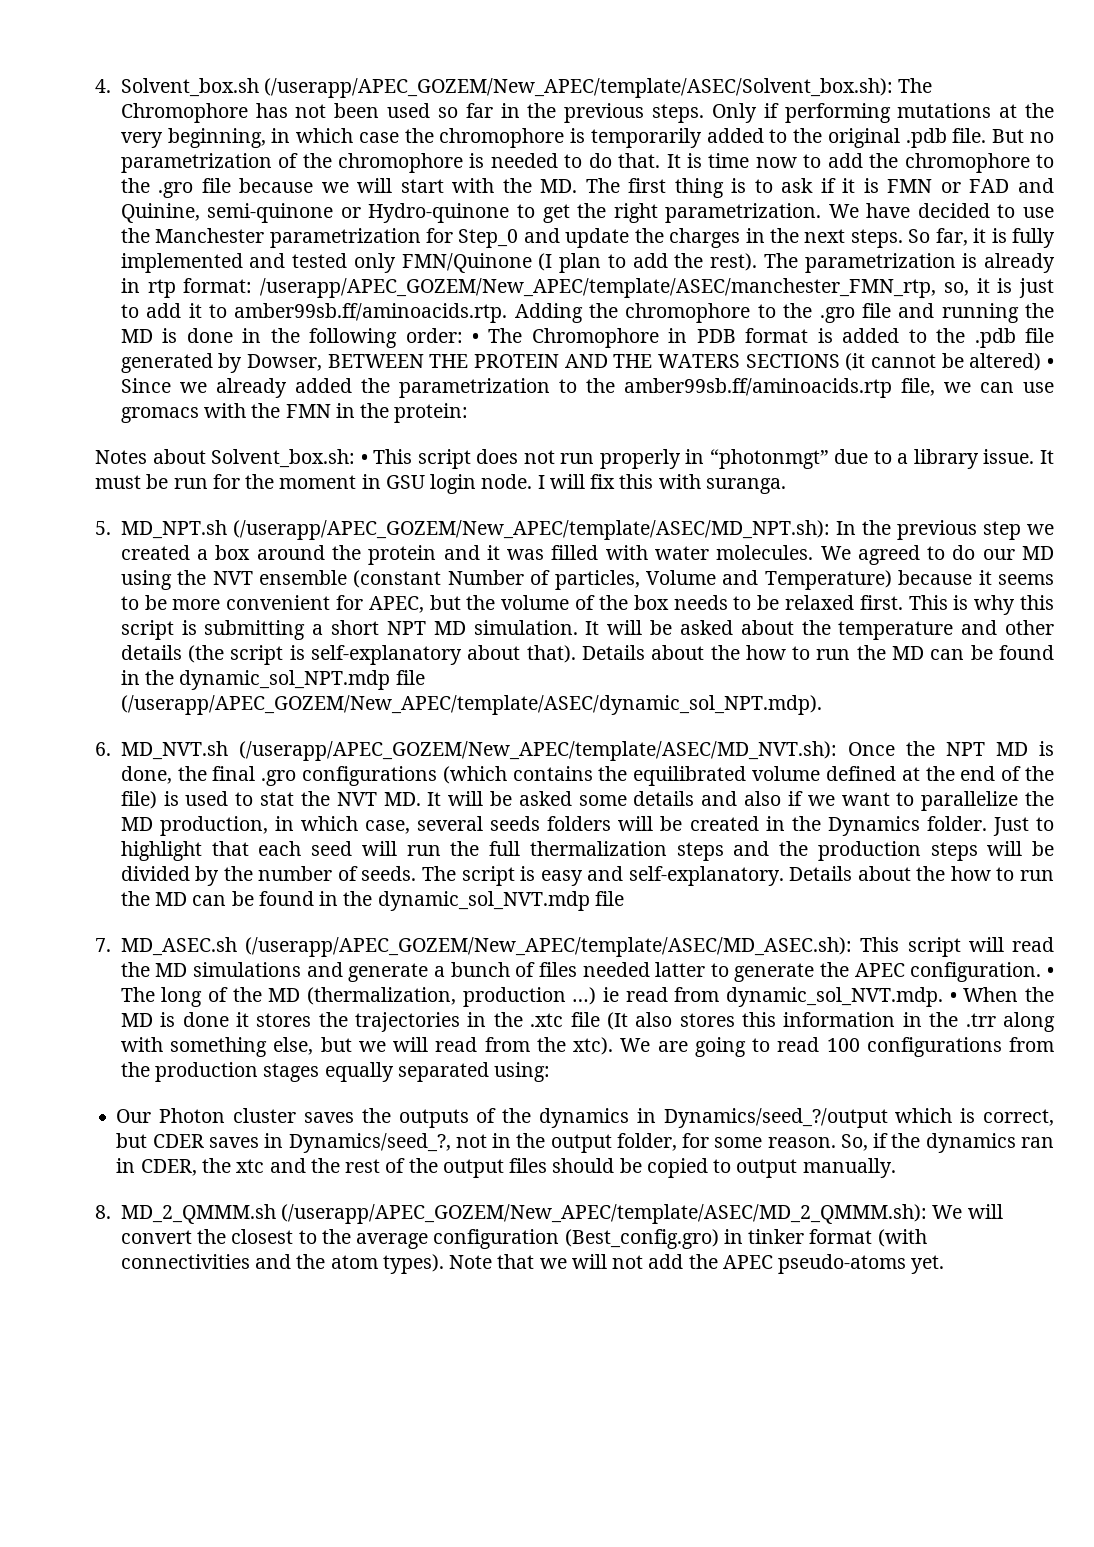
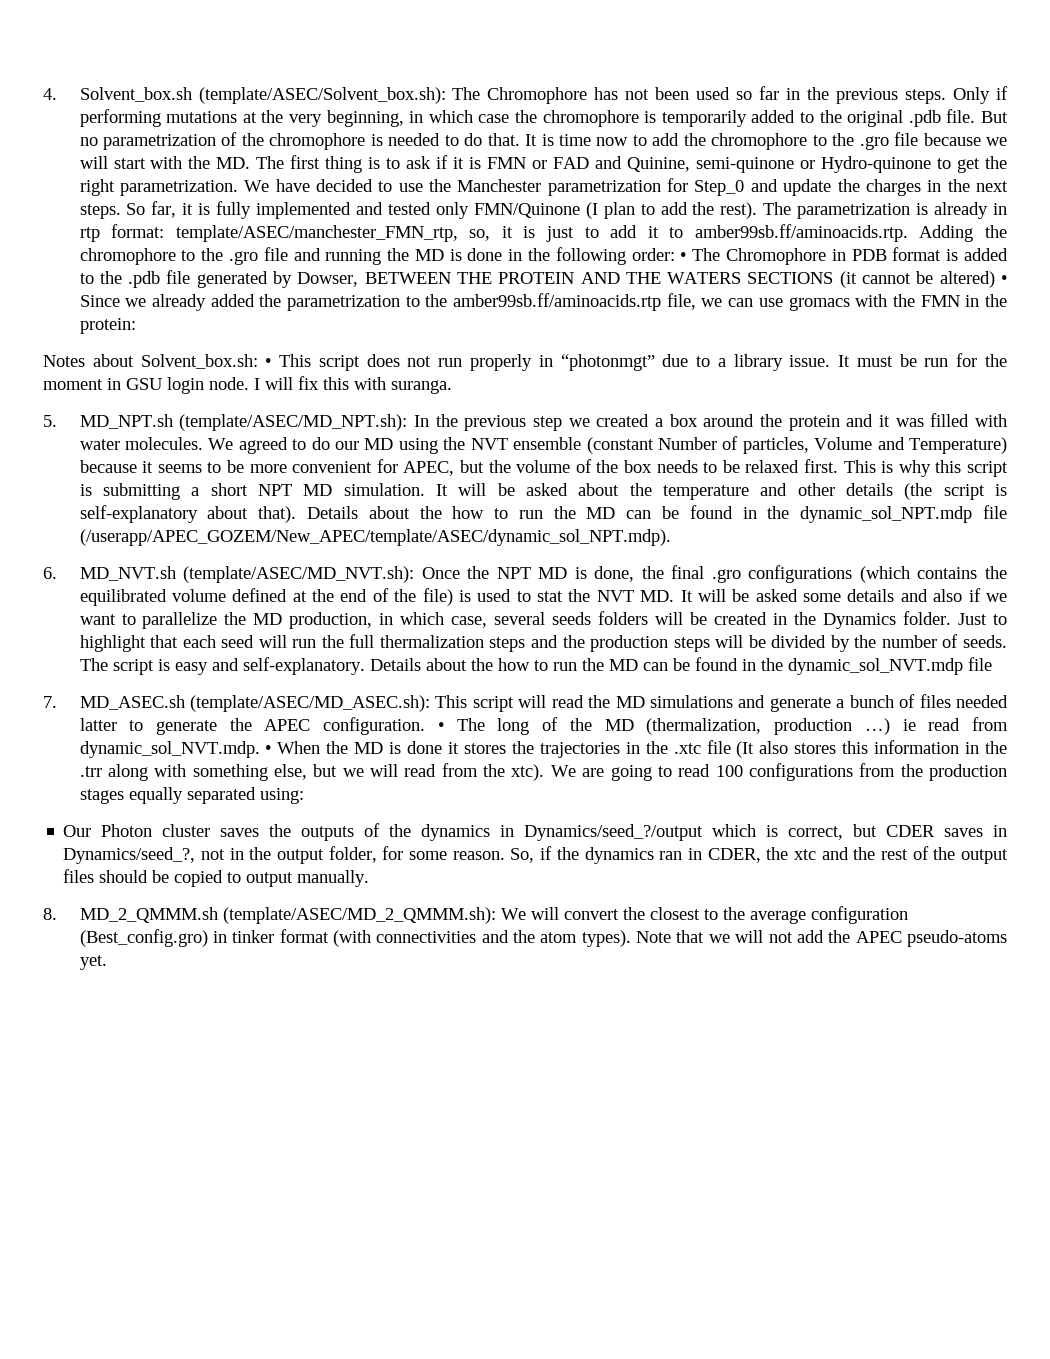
[264,78,894,98] (/userapp/APEC_GOZEM/New_APEC/template/ASEC/Solvent_box.sh): -> [198,87,446,104] (template/ASEC/Solvent_box.sh):
[260,278,936,298] /userapp/APEC_GOZEM/New_APEC/template/ASEC/manchester_FMN_rtp, -> [175,225,458,242] template/ASEC/manchester_FMN_rtp,
[232,520,830,540] (/userapp/APEC_GOZEM/New_APEC/template/ASEC/MD_NPT.sh): -> [179,414,408,431] (template/ASEC/MD_NPT.sh):
[238,741,837,761] (/userapp/APEC_GOZEM/New_APEC/template/ASEC/MD_NVT.sh): -> [183,566,415,583] (template/ASEC/MD_NVT.sh):
[245,937,852,957] (/userapp/APEC_GOZEM/New_APEC/template/ASEC/MD_ASEC.sh): -> [189,695,430,712] (template/ASEC/MD_ASEC.sh):
[281,1204,928,1224] (/userapp/APEC_GOZEM/New_APEC/template/ASEC/MD_2_QMMM.sh): -> [222,907,496,924] (template/ASEC/MD_2_QMMM.sh):

